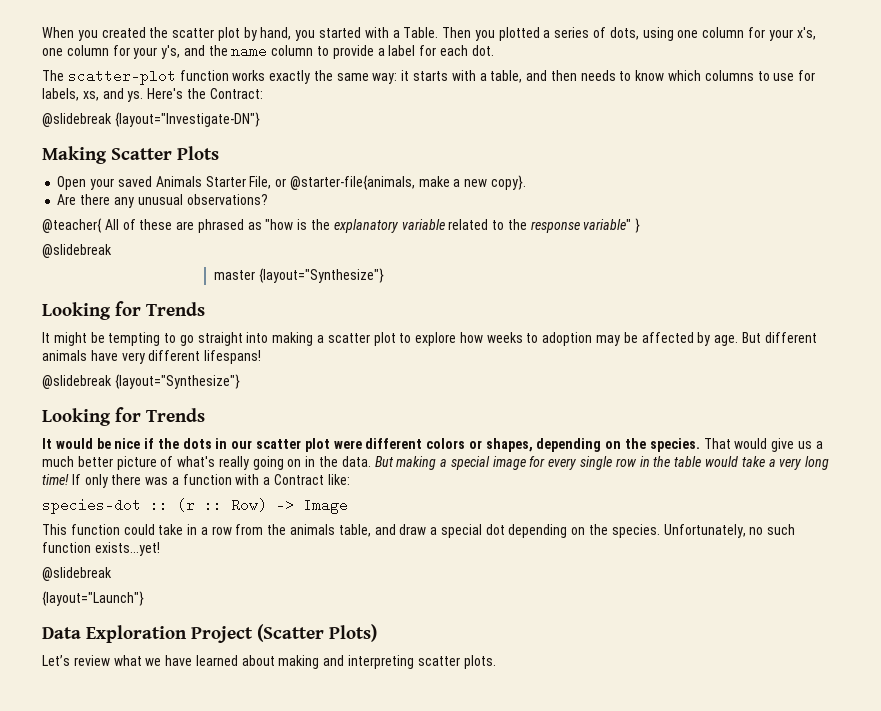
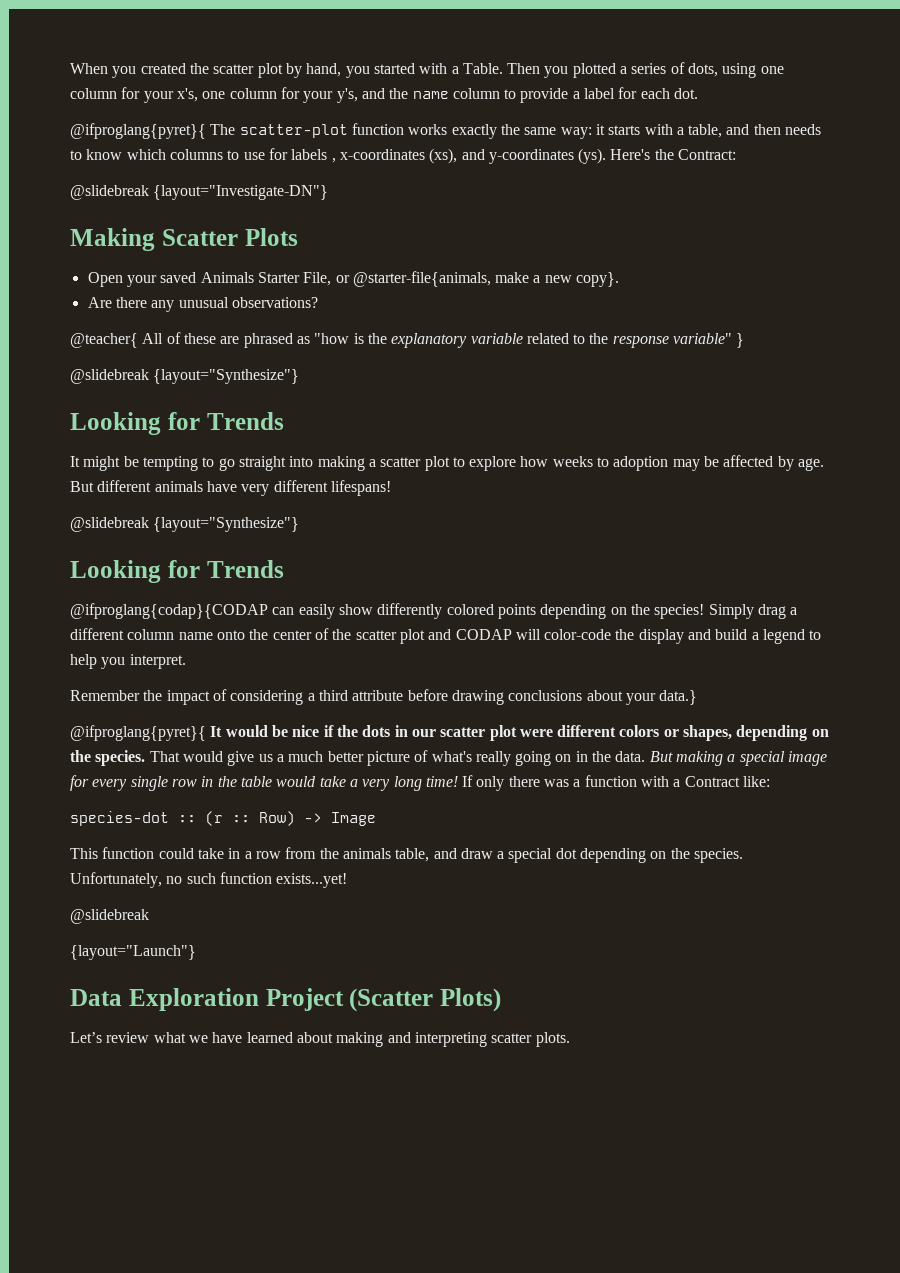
(494, 50) none -> [70,123,206,139] @ifproglang{pyret}{
[42,88,144,102] labels, xs, and ys. -> [291,148,607,164] labels , x-coordinates (xs), and y-coordinates (ys).
[214,270,256,280] // master -> (149, 376) none
(205, 415) none -> [70,603,798,619] [70,628,822,644] [70,654,186,669] [70,689,698,705] [70,725,206,741] @ifproglang{codap}{CODAP can easily show differently colored points depending on the species! Simply drag a different column name onto the center of the scatter plot and CODAP will color-code the display and build a legend to help you interpret. // Remember the impact of considering a third attribute before drawing conclusions about your data.} // @ifproglang{pyret}{

